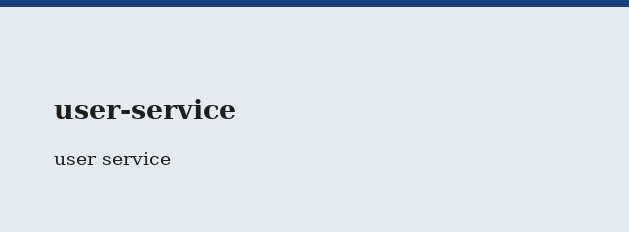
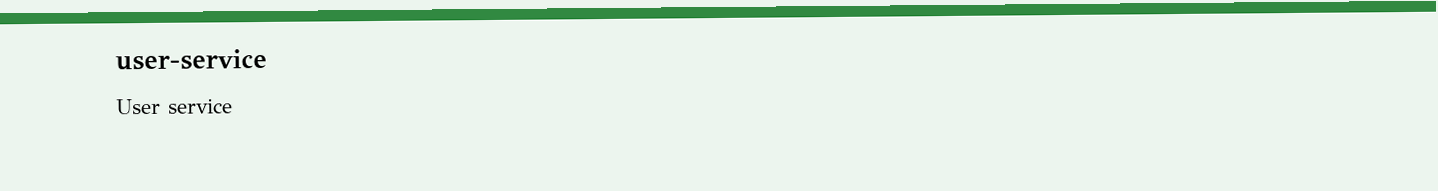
[54,156,97,165] user -> [116,98,161,115] User

